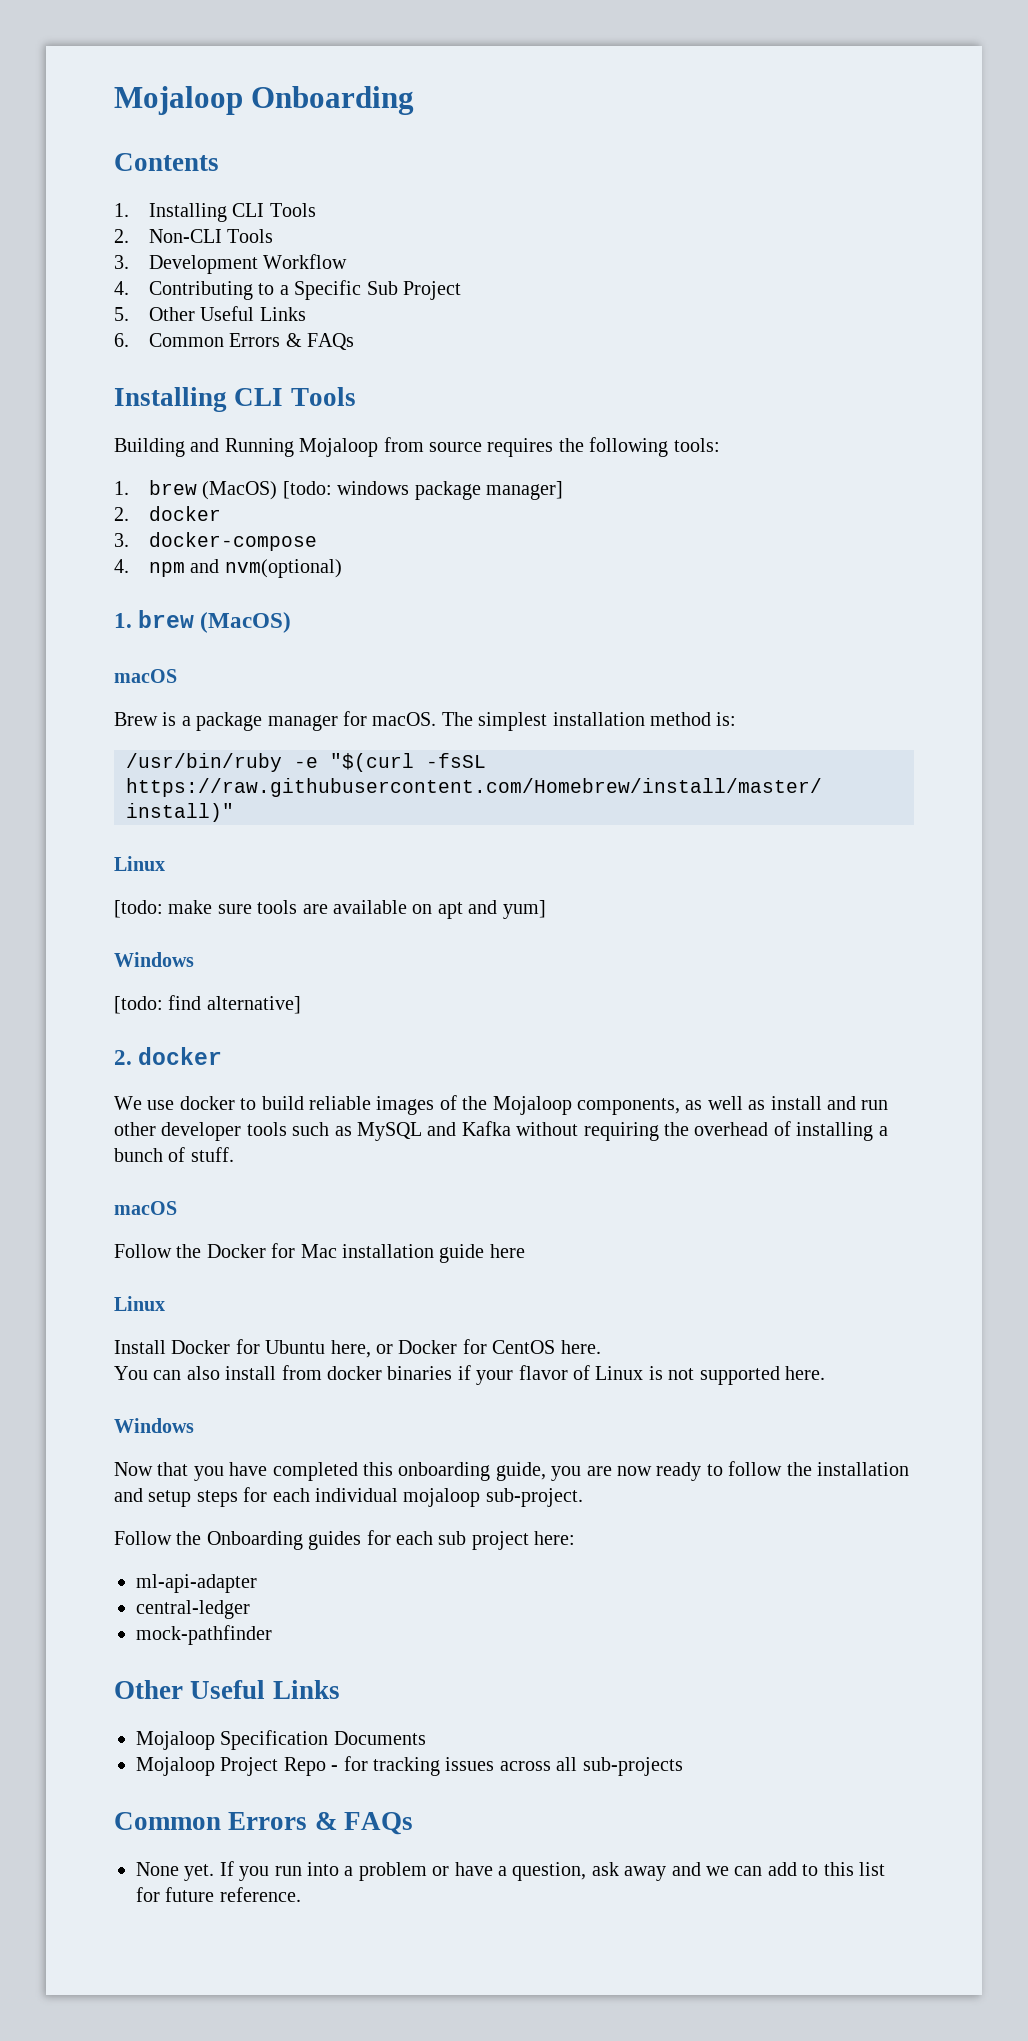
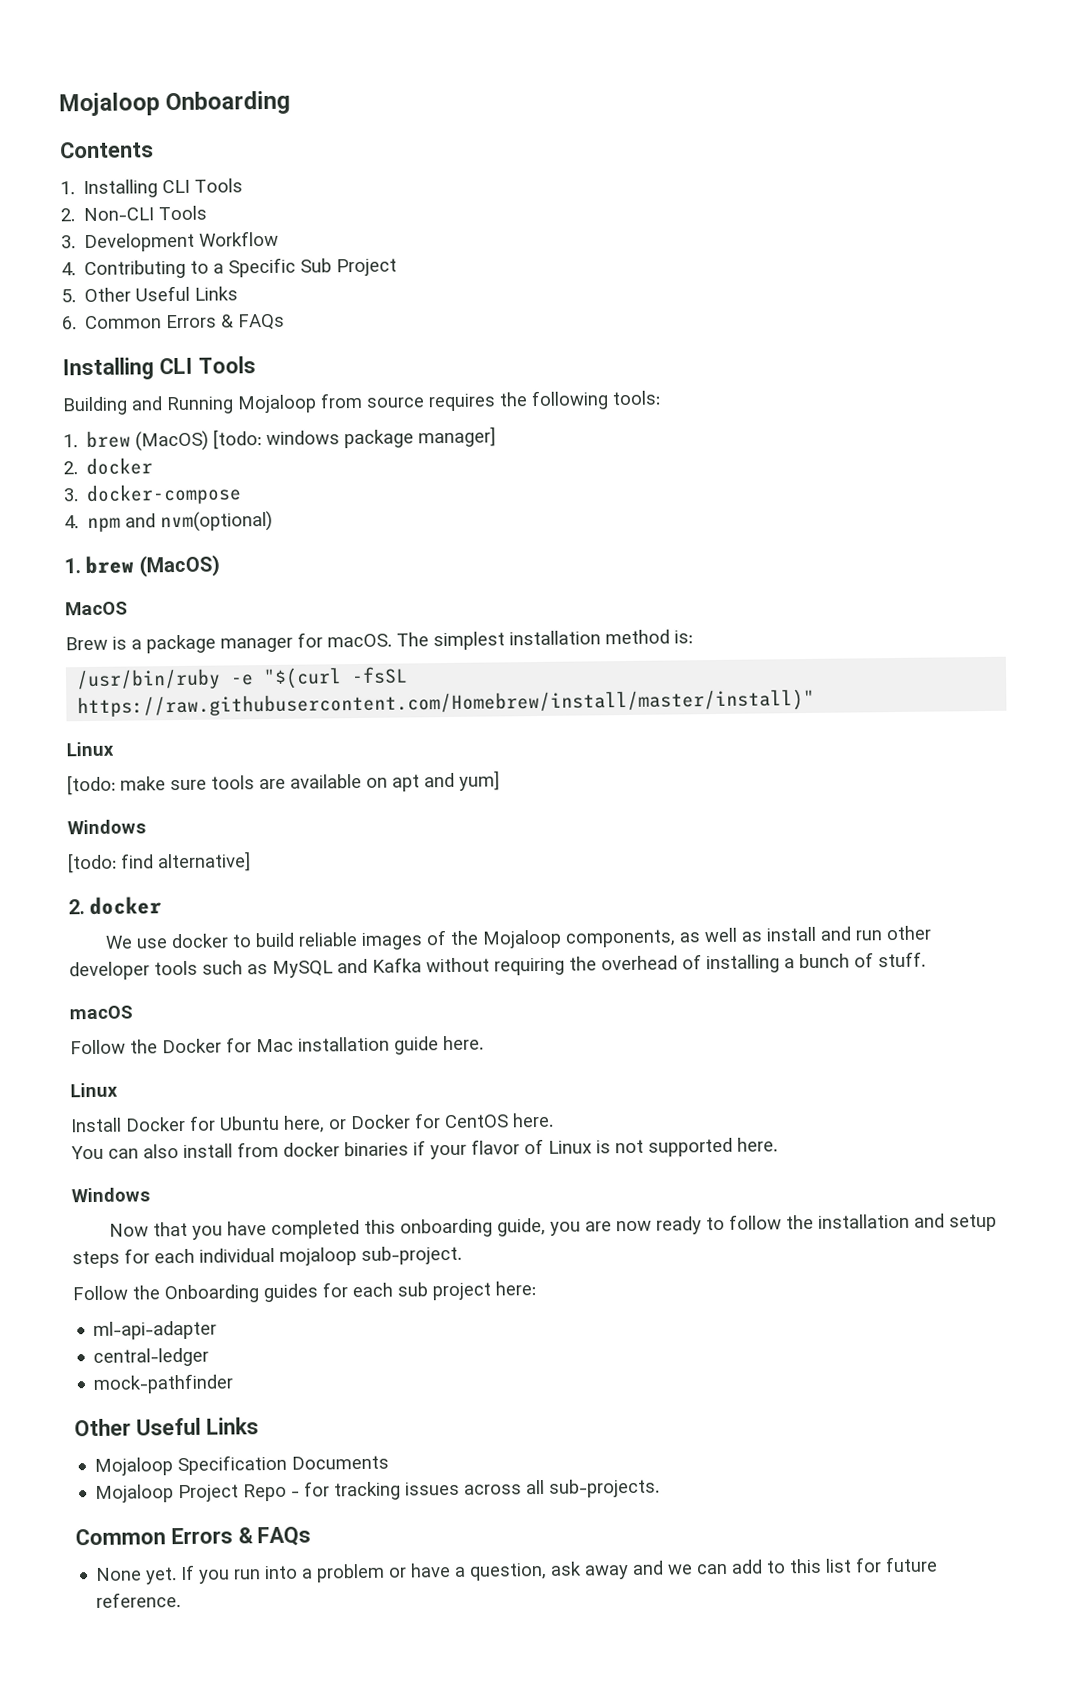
[114,669,177,683] macOS -> [65,601,128,616] MacOS
[489,1244,525,1258] here -> [443,1035,484,1051] here.
[582,1757,683,1776] sub-projects -> [549,1478,661,1498] sub-projects.

